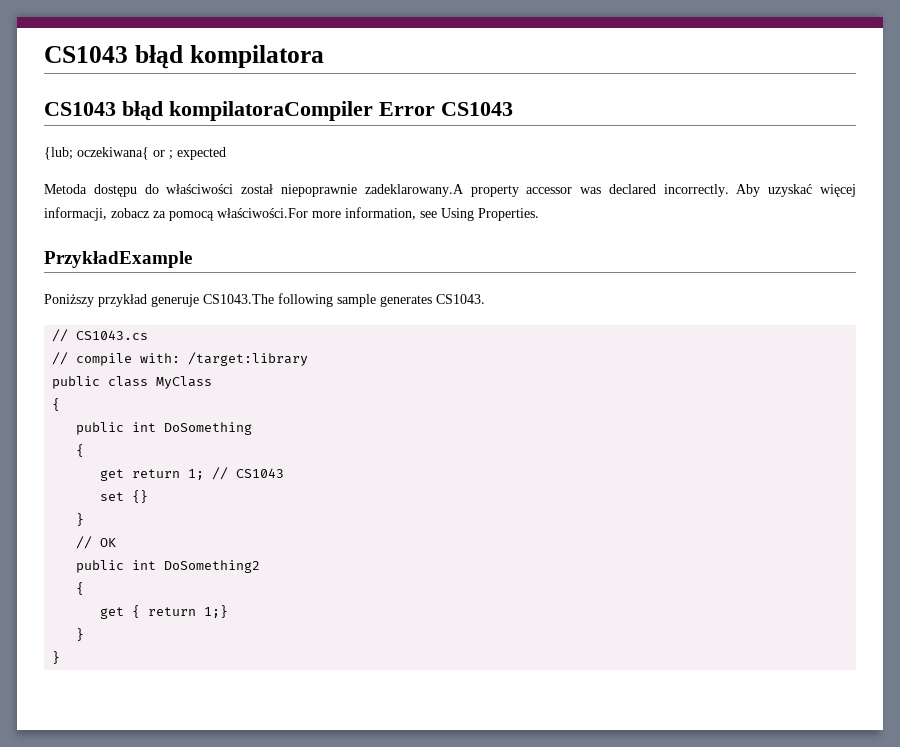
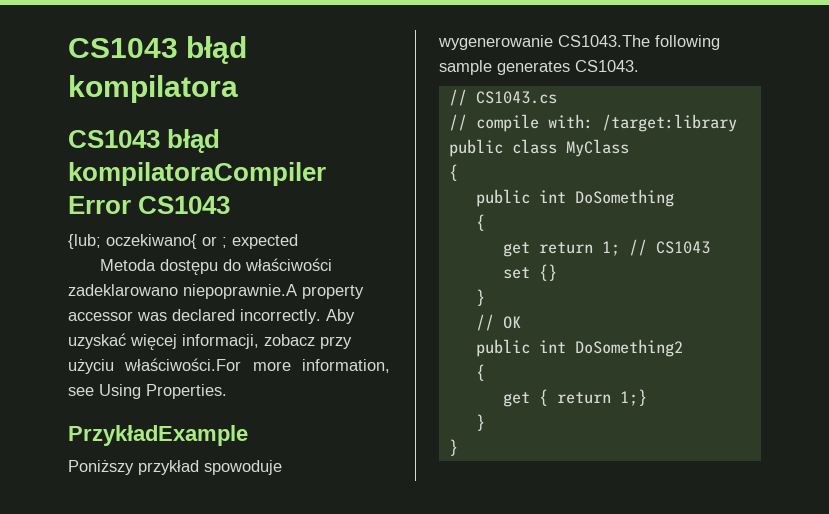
[77,147,149,160] oczekiwana{ -> [106,234,197,249] oczekiwano{
[241,184,464,197] został niepoprawnie zadeklarowany.A -> [68,284,297,299] zadeklarowano niepoprawnie.A
[153,211,214,221] za pomocą -> [320,336,352,349] [68,359,114,374] przy użyciu
[151,294,199,307] generuje -> [204,460,282,475] [438,35,553,50] spowoduje wygenerowanie

